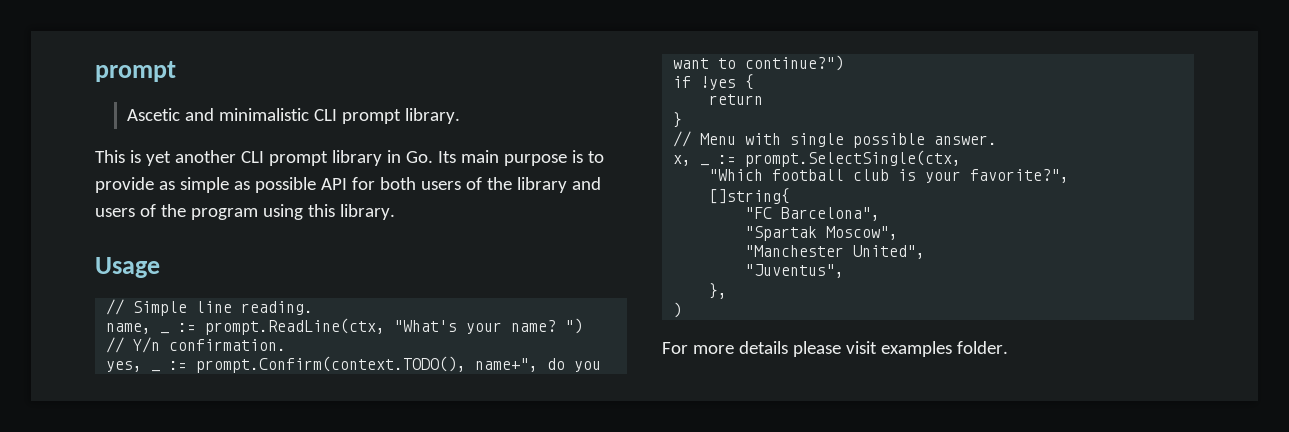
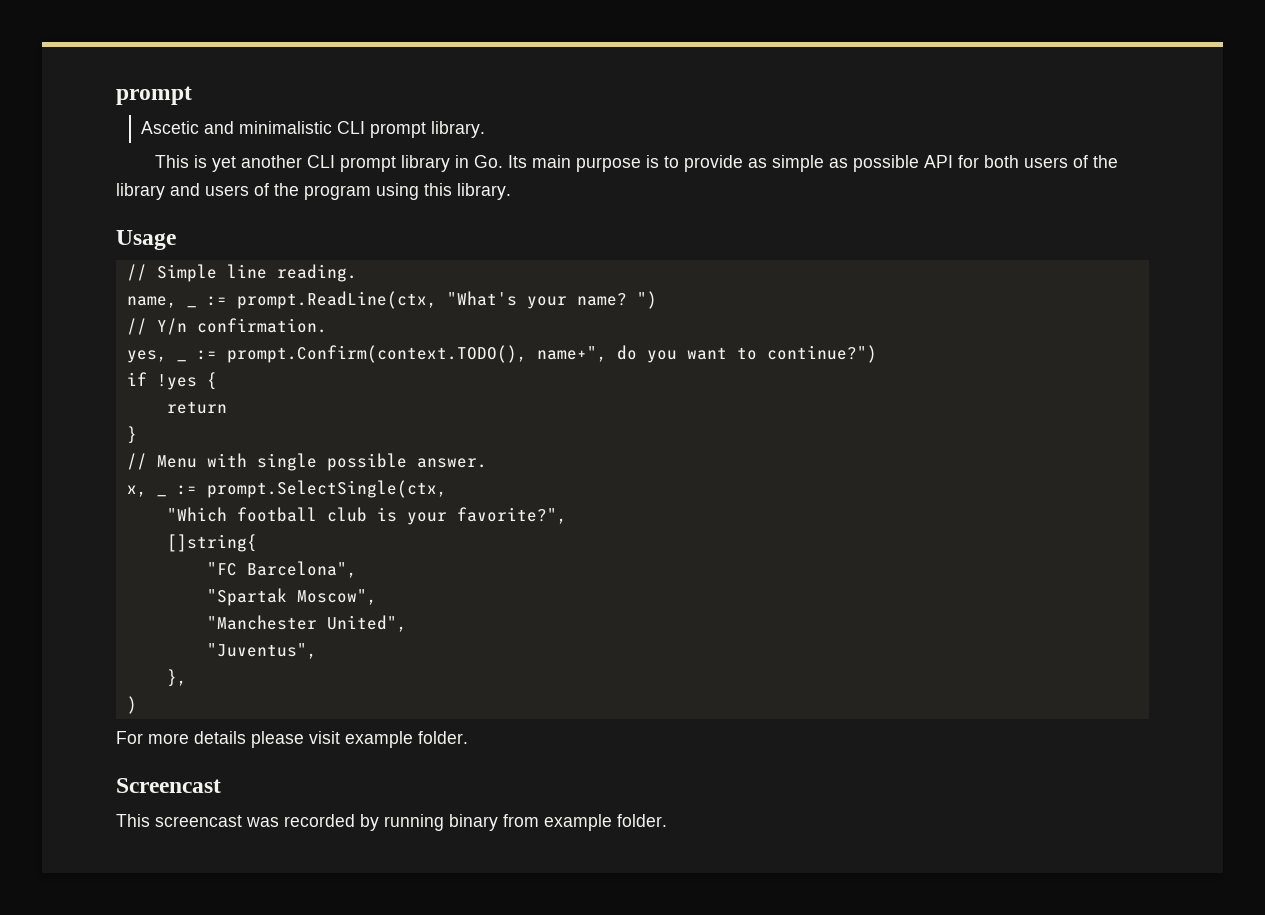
[880,341,1008,357] examples folder. -> [345,731,468,748] [116,778,221,793] [116,814,667,831] example folder. // Screencast // This screencast was recorded by running binary from example folder.

